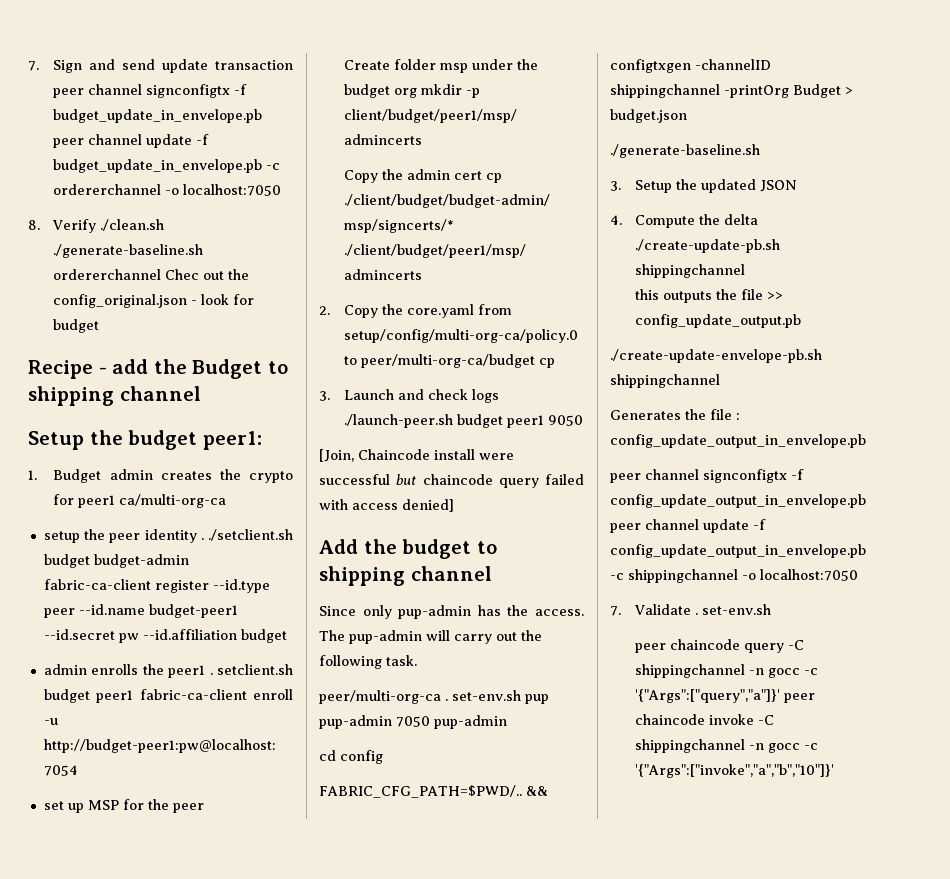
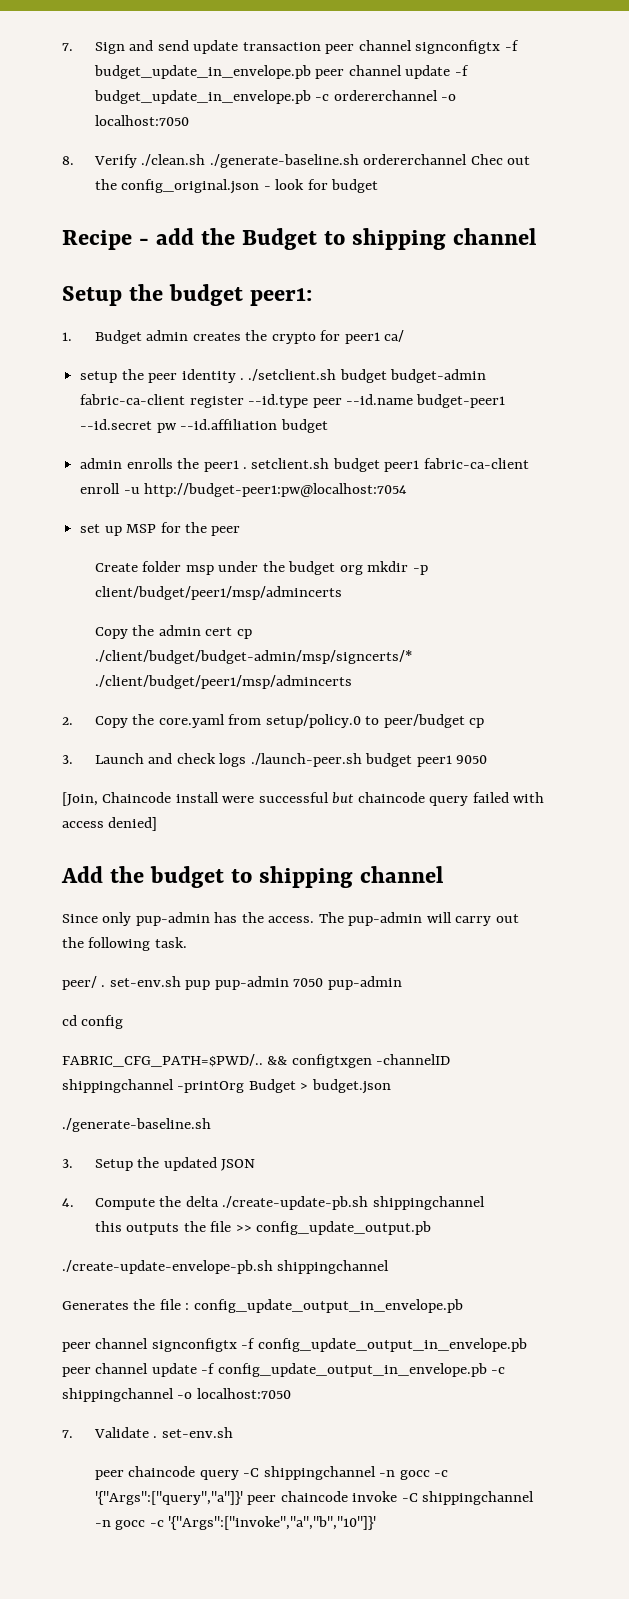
[119,494,227,508] ca/multi-org-ca -> [384,330,405,342] ca/
[344,329,579,343] [344,354,536,368] setup/config/multi-org-ca/policy.0 to peer/multi-org-ca/budget -> [265,714,465,728] setup/policy.0 to peer/budget
[319,690,441,704] peer/multi-org-ca -> [62,976,97,990] peer/

